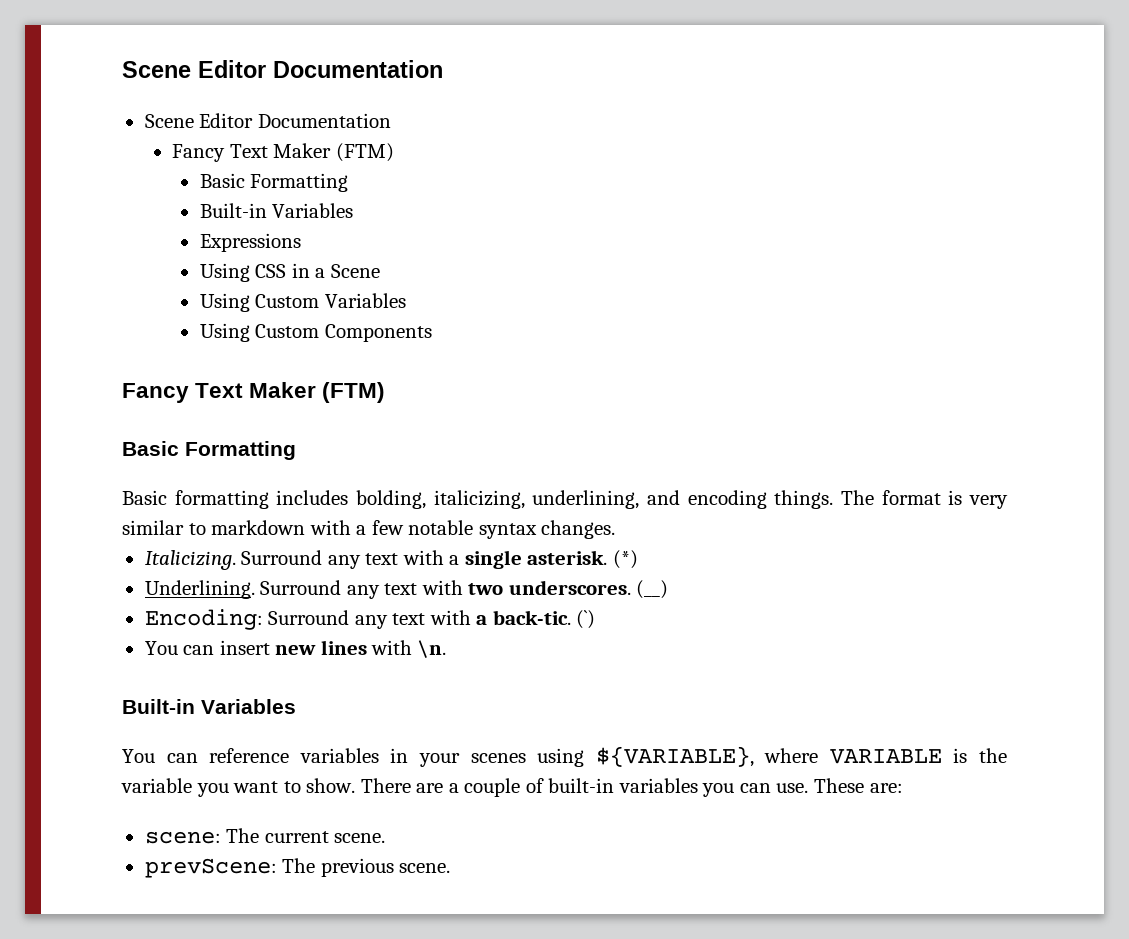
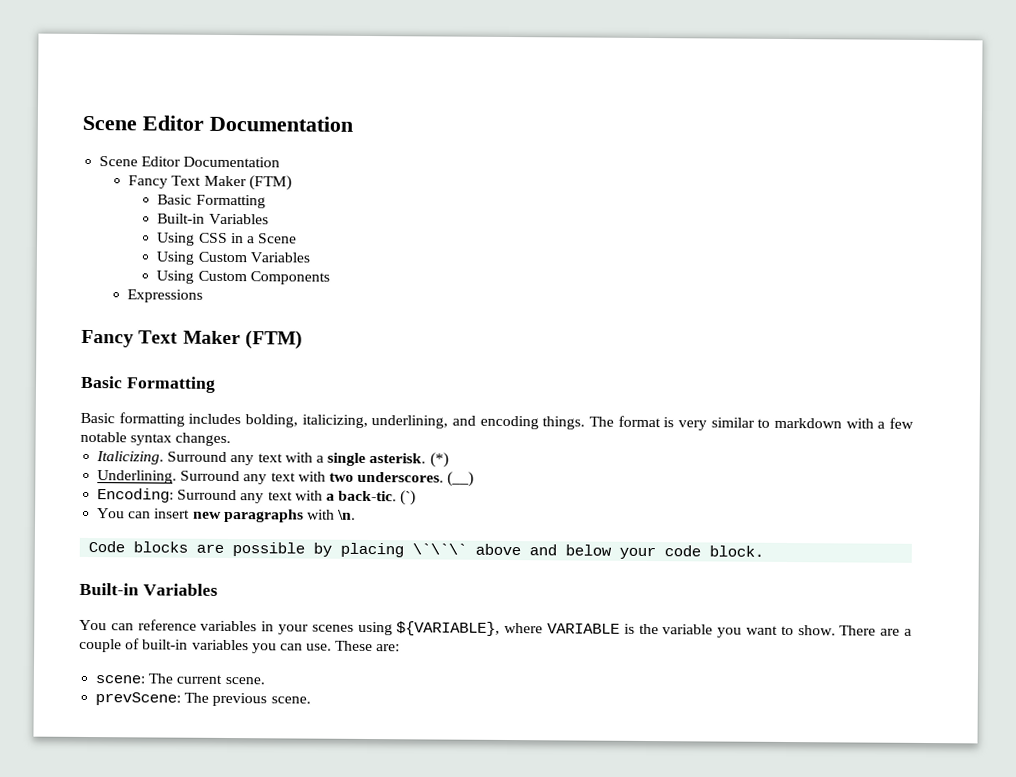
[199,233,301,252] // Expressions -> (269, 219) none
(432, 333) none -> [127,289,204,303] // Expressions
[320,640,367,655] lines -> [223,508,304,523] paragraphs
(446, 649) none -> [88,541,765,560] // Code blocks are possible by placing \`\`\` above and below your code block.

